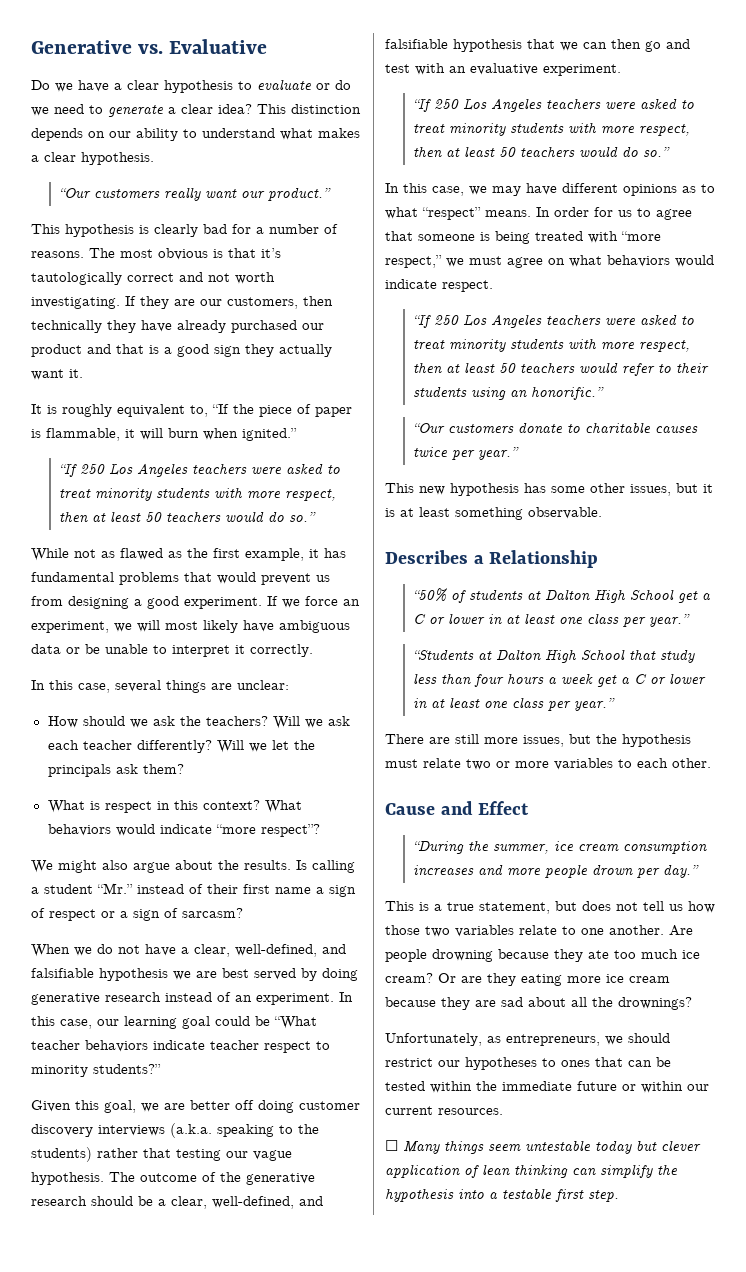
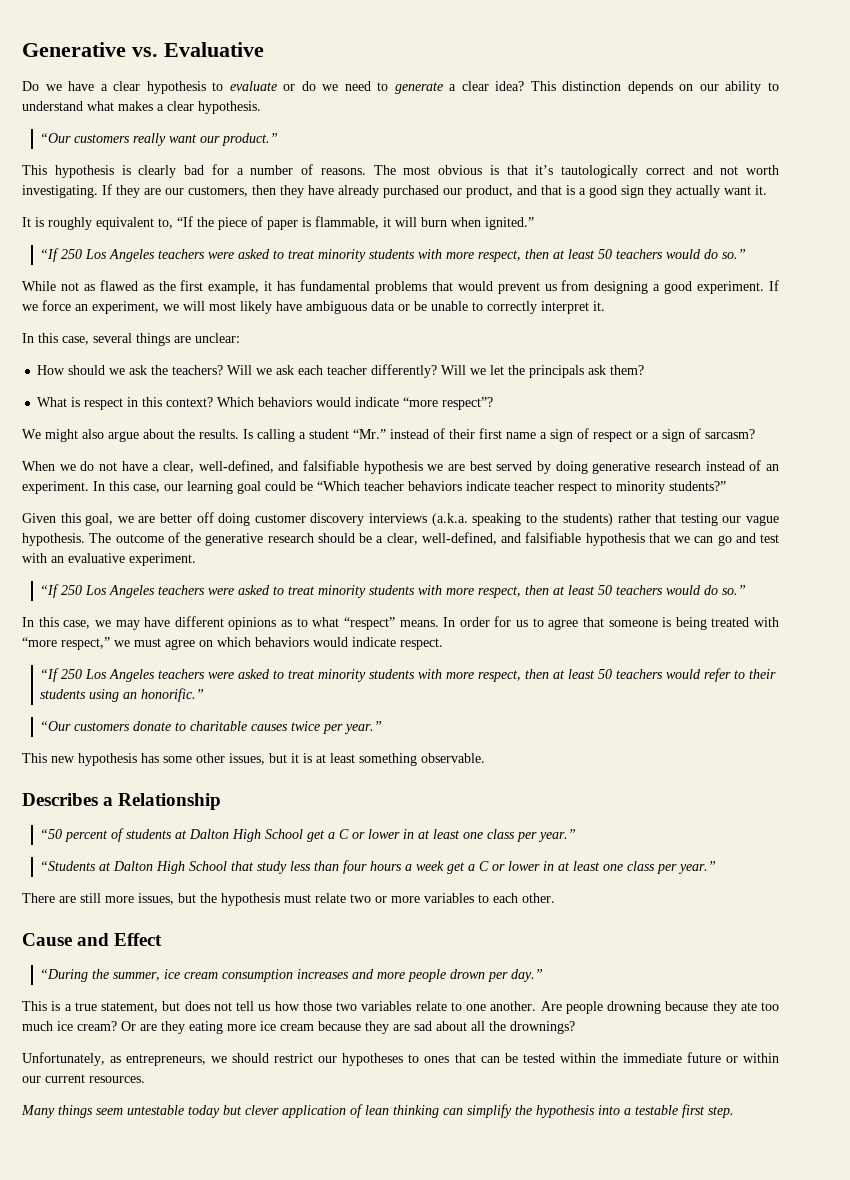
[31,320,102,333] technically -> (276, 190) none
[31,344,82,357] product -> [466,185,513,198] product,
[172,644,313,657] interpret it correctly. -> [487,301,605,314] correctly interpret it.
[264,800,302,813] What -> [217,397,255,407] Which
[274,1016,317,1029] “What -> [317,481,360,491] “Which
[611,39,641,49] then -> (714, 539) none
[569,255,602,267] what -> [217,637,251,647] which
[413,588,448,601] “50% -> [40,829,109,842] “50 percent
[385,1140,398,1151] ☐ -> (145, 1079) none

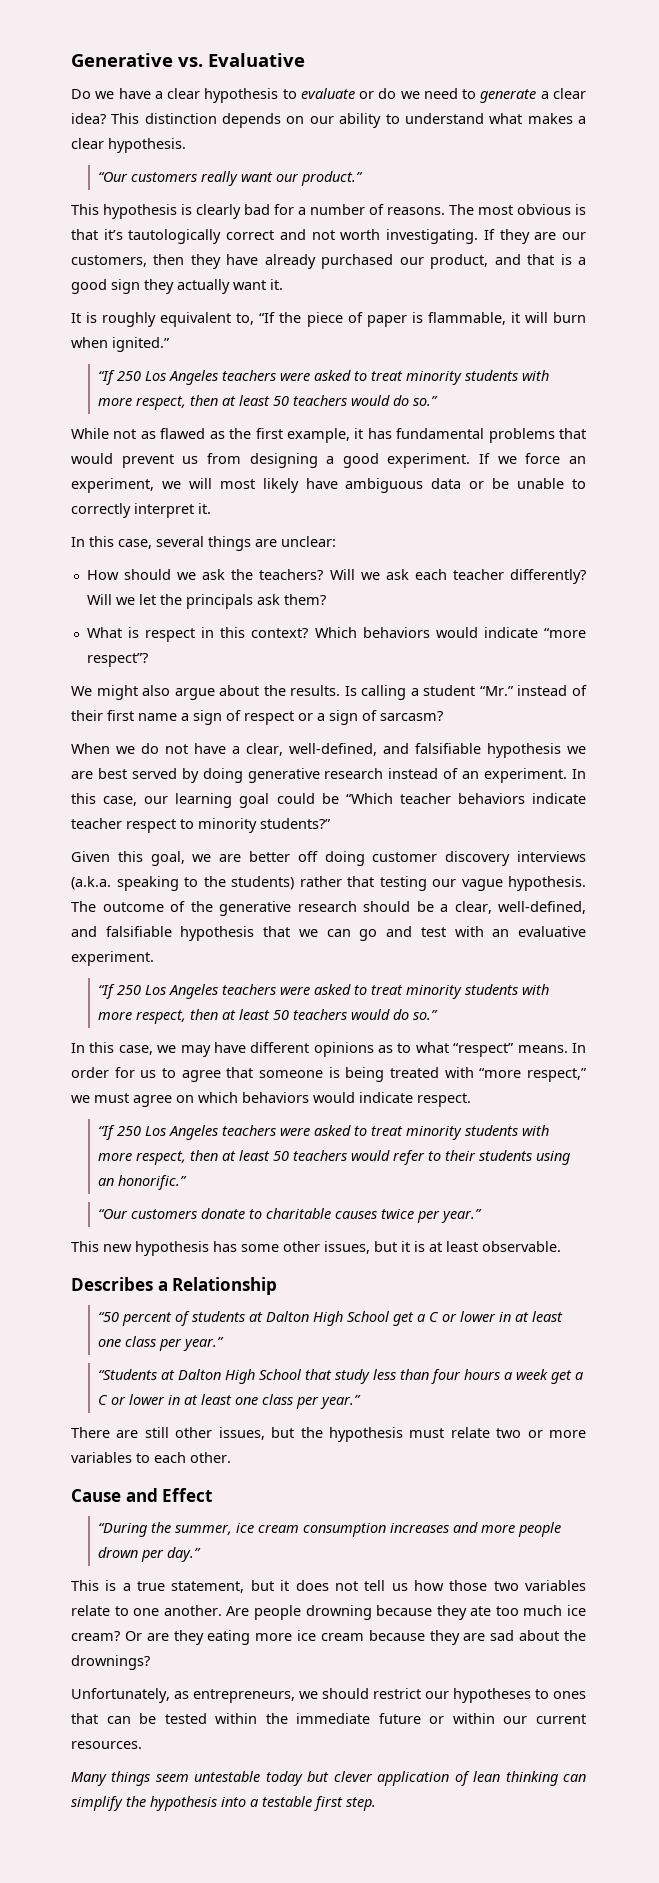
[359,753,417,766] something -> (478, 1246) none
[105,896,134,903] more -> [175,1427,213,1438] other
(181, 1006) none -> [280,1580,290,1591] it
[471,1021,485,1031] all -> (560, 1635) none

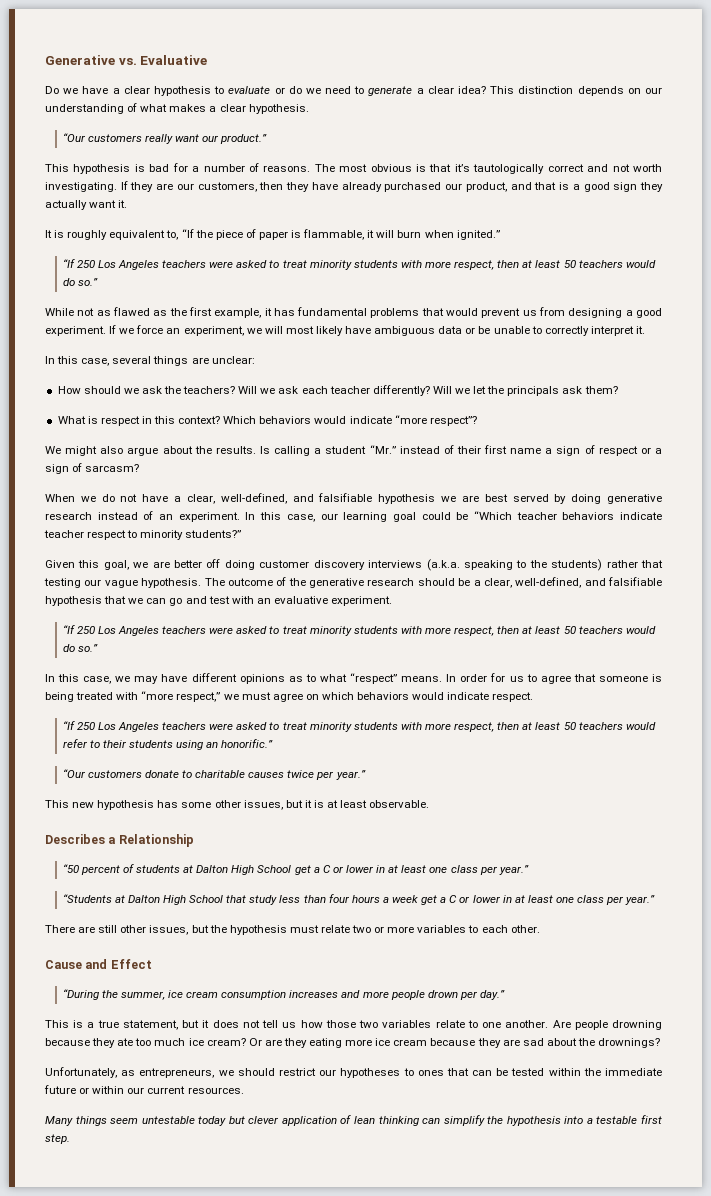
[339,113,484,128] ability to understand -> [45,103,138,114] understanding of
[196,204,241,219] clearly -> (145, 168) none

